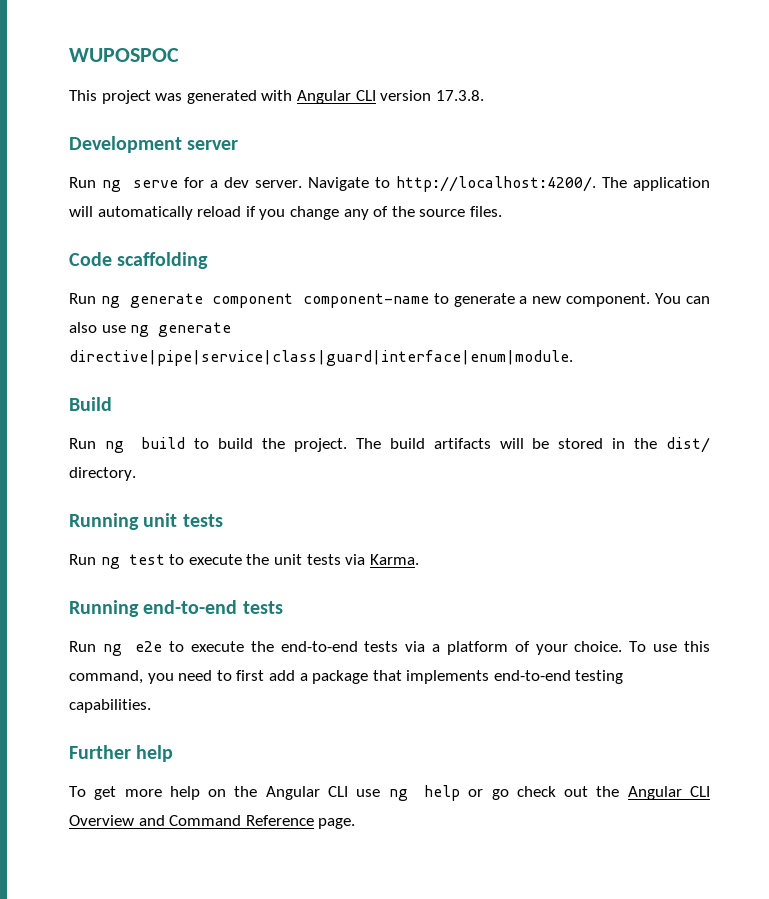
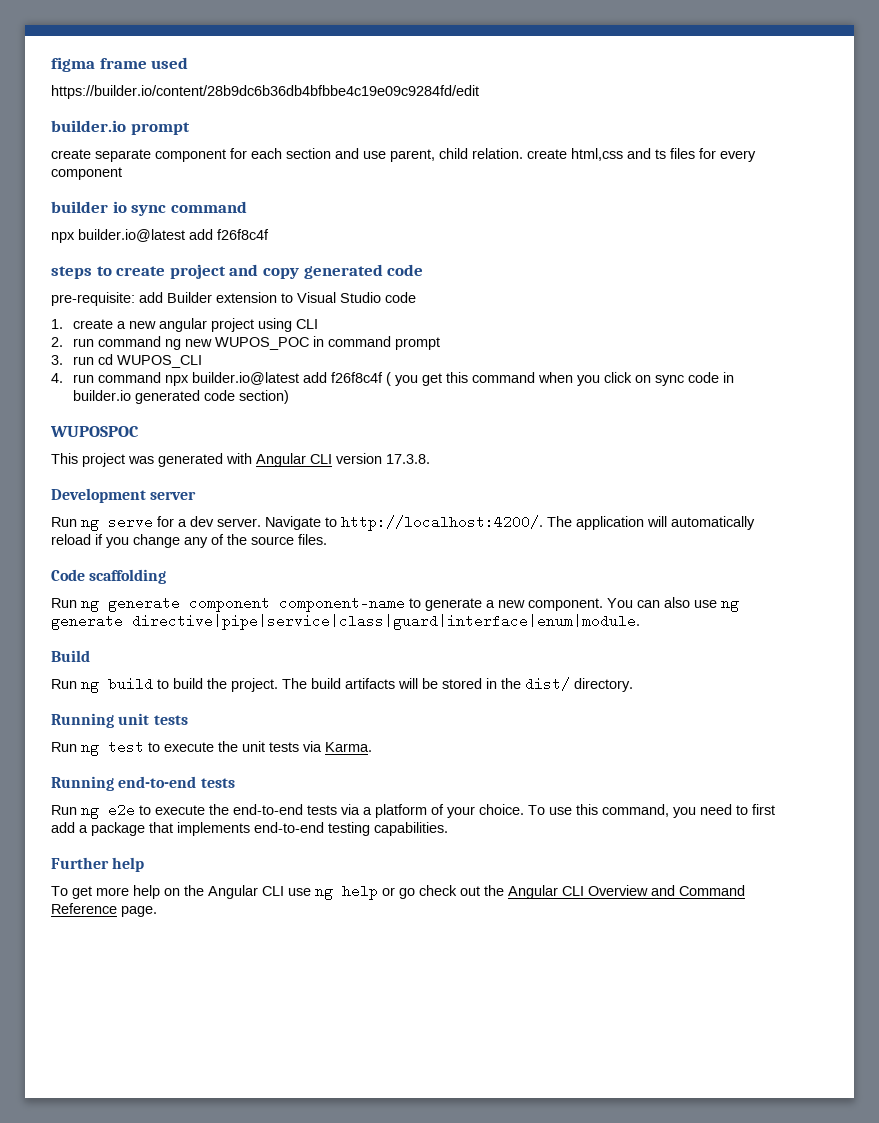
(69, 55) none -> [51,57,189,72] [51,85,479,99] [51,120,190,135] [51,148,756,162] [51,167,122,180] [51,201,247,216] [51,229,269,243] [51,264,424,279] [51,292,416,306] [51,318,319,332] [51,336,441,350] [51,354,203,368] [51,372,735,386] [73,390,290,404] figma frame used // https://builder.io/content/28b9dc6b36db4bfbbe4c19e09c9284fd/edit // builder.io prompt // create separate component for each section and use parent, child relation. create html,css and ts files for every component // builder io sync command // npx builder.io@latest add f26f8c4f // steps to create project and copy generated code // pre-requisite: add Builder extension to Visual Studio code // 1. create a new angular project using CLI // 2. run command ng new WUPOS_POC in command prompt // 3. run cd WUPOS_CLI // 4. run command npx builder.io@latest add f26f8c4f ( you get this command when you click on sync code in builder.io generated code section) //

